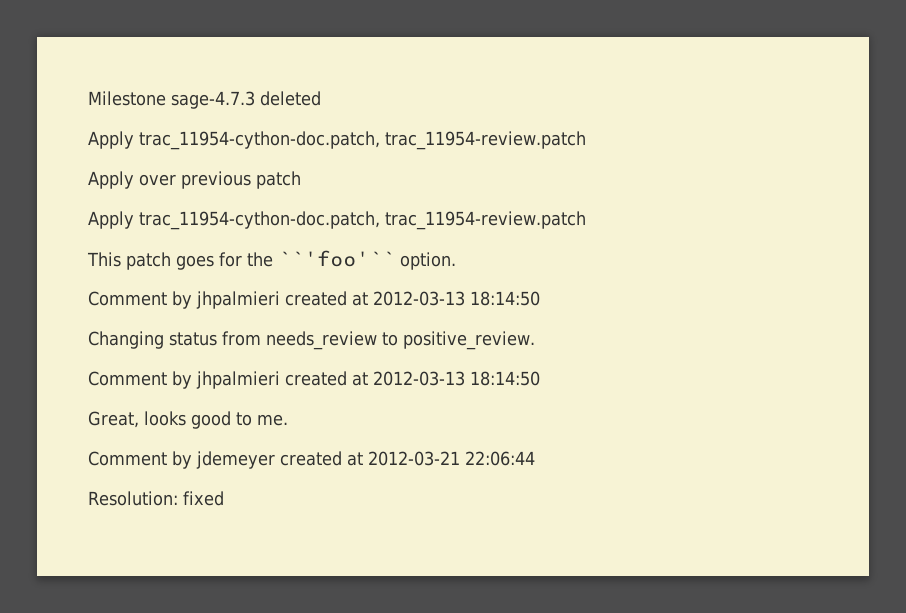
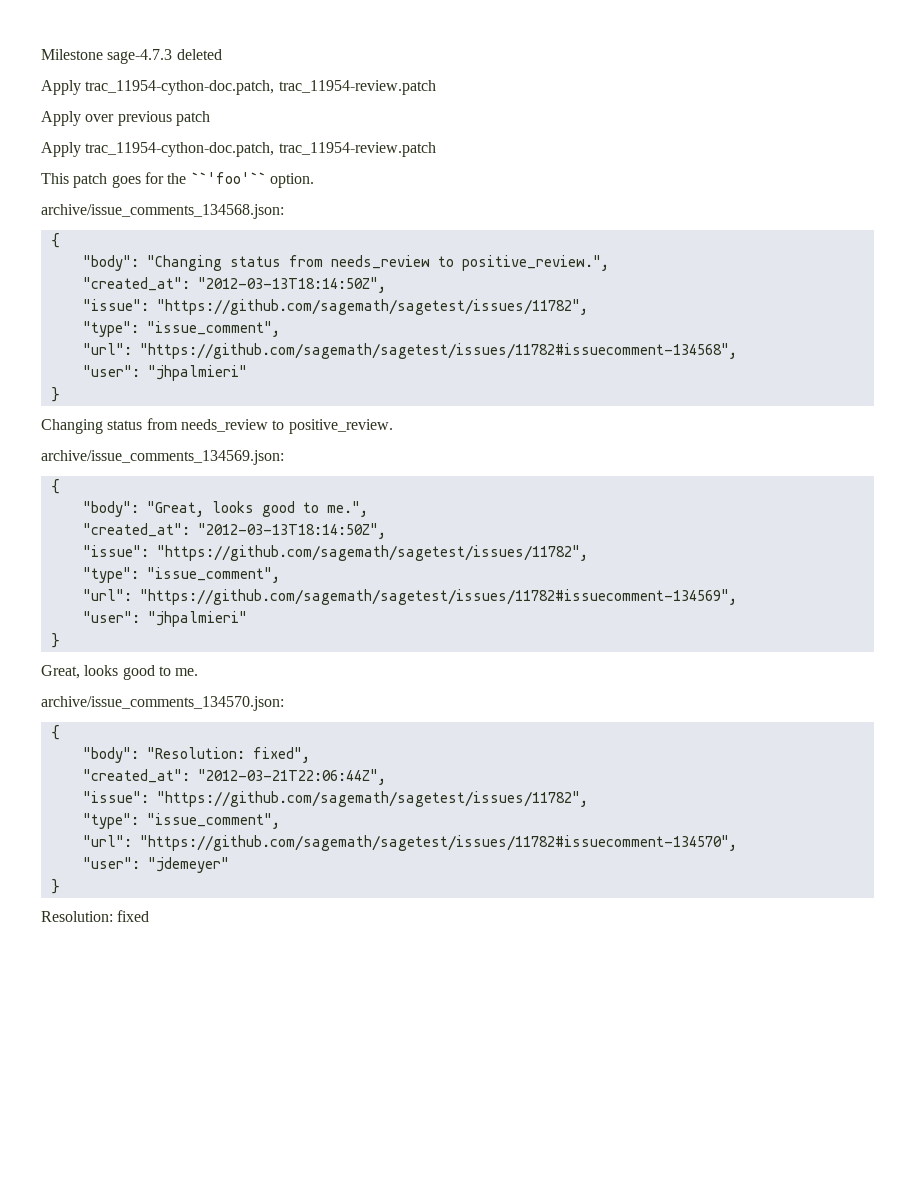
[88,291,540,309] Comment by jhpalmieri created at 2012-03-13 18:14:50 -> [41,204,284,219] [50,233,60,248] [82,255,609,271] [82,277,386,293] [82,299,588,315] [82,321,280,337] [82,343,737,359] [82,365,247,381] [50,387,60,402] archive/issue_comments_134568.json: // { // "body": "Changing status from needs_review to positive_review.", // "created_at": "2012-03-13T18:14:50Z", // "issue": "https://github.com/sagemath/sagetest/issues/11782", // "type": "issue_comment", // "url": "https://github.com/sagemath/sagetest/issues/11782#issuecomment-134568", // "user": "jhpalmieri" // }
[88,371,540,389] Comment by jhpalmieri created at 2012-03-13 18:14:50 -> [41,450,284,465] [50,479,60,494] [82,501,368,517] [82,523,386,539] [82,545,588,561] [82,567,280,583] [82,589,737,605] [82,611,247,627] [50,633,60,648] archive/issue_comments_134569.json: // { // "body": "Great, looks good to me.", // "created_at": "2012-03-13T18:14:50Z", // "issue": "https://github.com/sagemath/sagetest/issues/11782", // "type": "issue_comment", // "url": "https://github.com/sagemath/sagetest/issues/11782#issuecomment-134569", // "user": "jhpalmieri" // }
[88,451,535,469] Comment by jdemeyer created at 2012-03-21 22:06:44 -> [41,696,284,711] [50,725,60,740] [82,747,310,763] [82,769,386,785] [82,791,588,807] [82,813,280,829] [82,835,737,851] [82,857,229,873] [50,879,60,894] archive/issue_comments_134570.json: // { // "body": "Resolution: fixed", // "created_at": "2012-03-21T22:06:44Z", // "issue": "https://github.com/sagemath/sagetest/issues/11782", // "type": "issue_comment", // "url": "https://github.com/sagemath/sagetest/issues/11782#issuecomment-134570", // "user": "jdemeyer" // }

